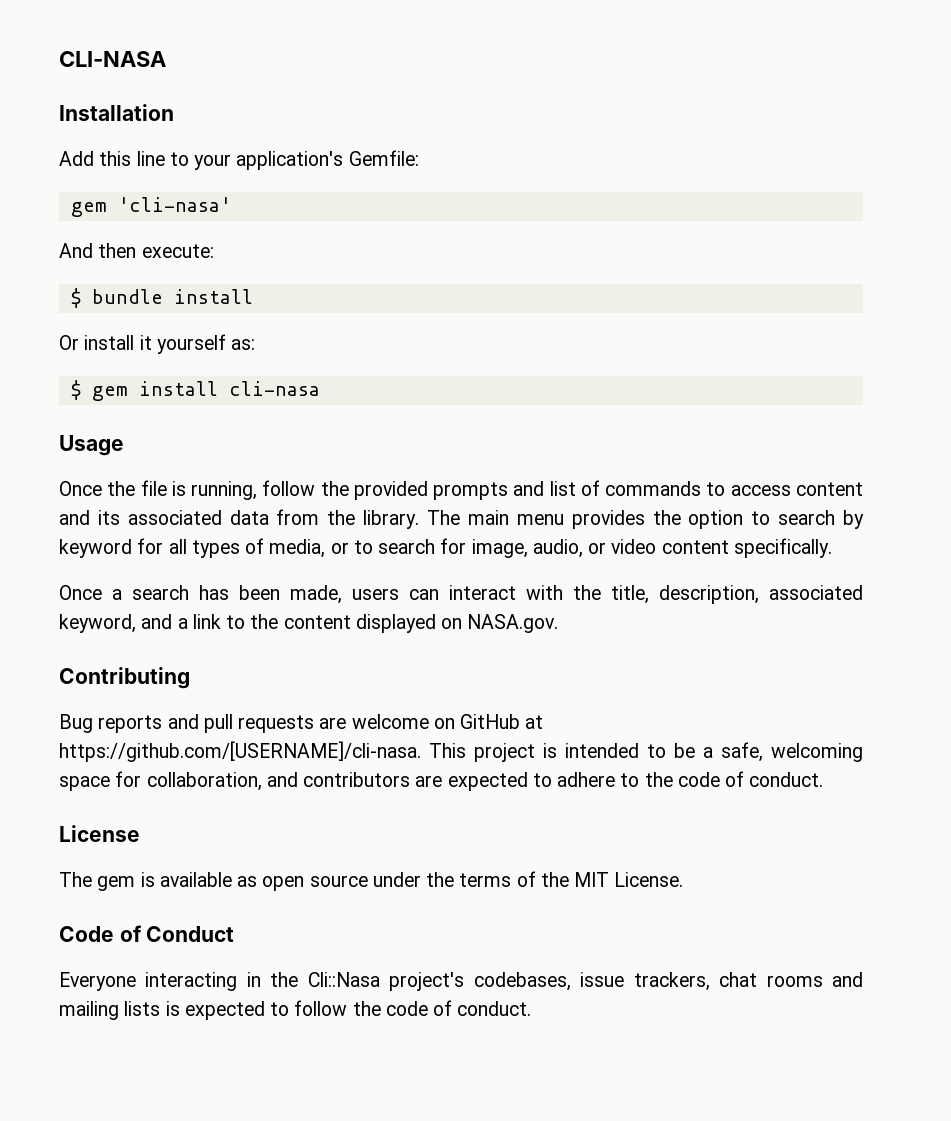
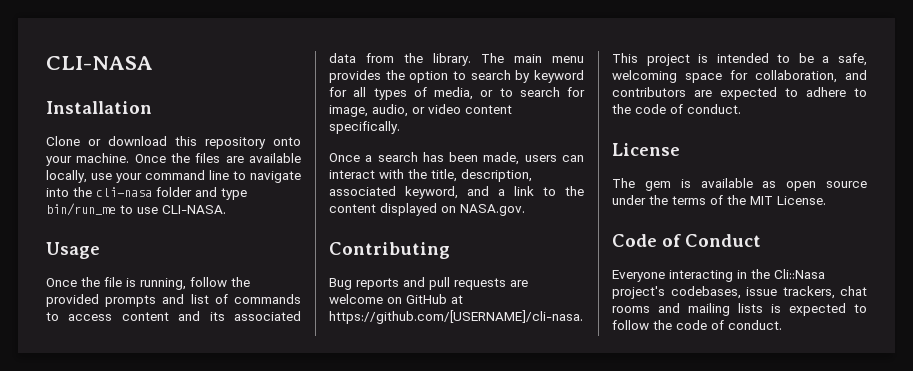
[59,150,419,170] [70,197,231,217] [59,243,214,258] [70,288,253,308] [59,334,256,354] [70,380,320,401] Add this line to your application's Gemfile: // gem 'cli-nasa' // And then execute: // $ bundle install // Or install it yourself as: // $ gem install cli-nasa -> [46,136,301,149] [46,153,301,166] [46,170,301,183] [46,187,247,200] [46,203,226,216] Clone or download this repository onto your machine. Once the files are available locally, use your command line to navigate into the cli-nasa folder and type bin/run_me to use CLI-NASA.

